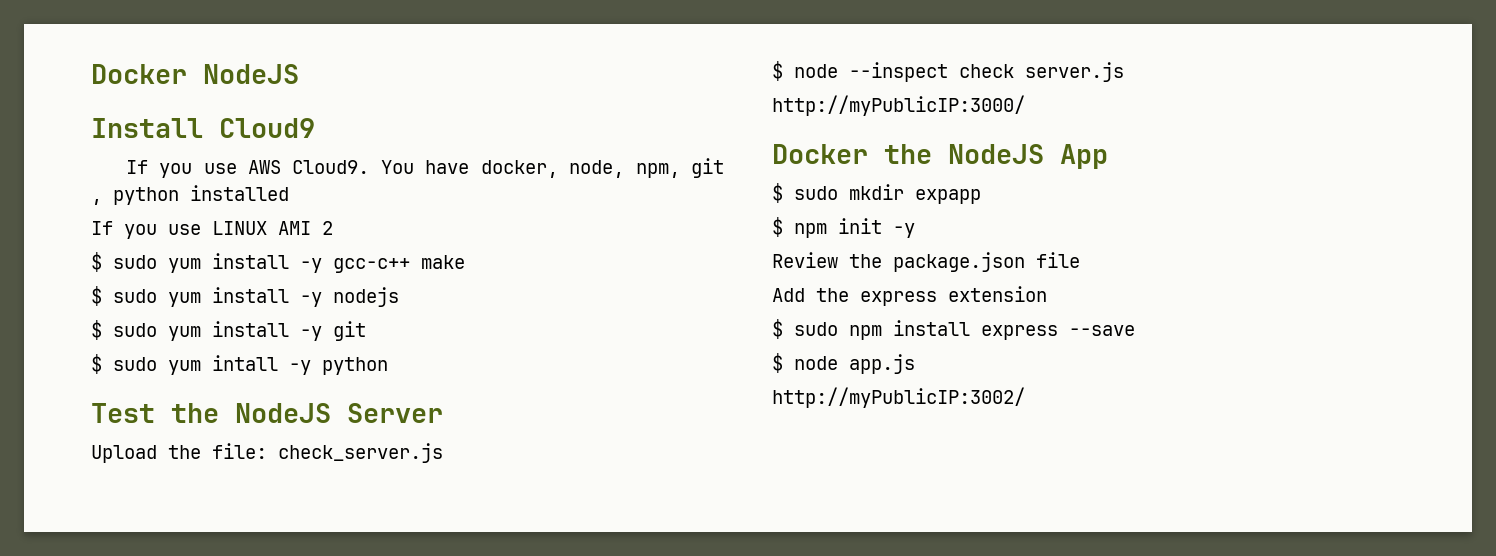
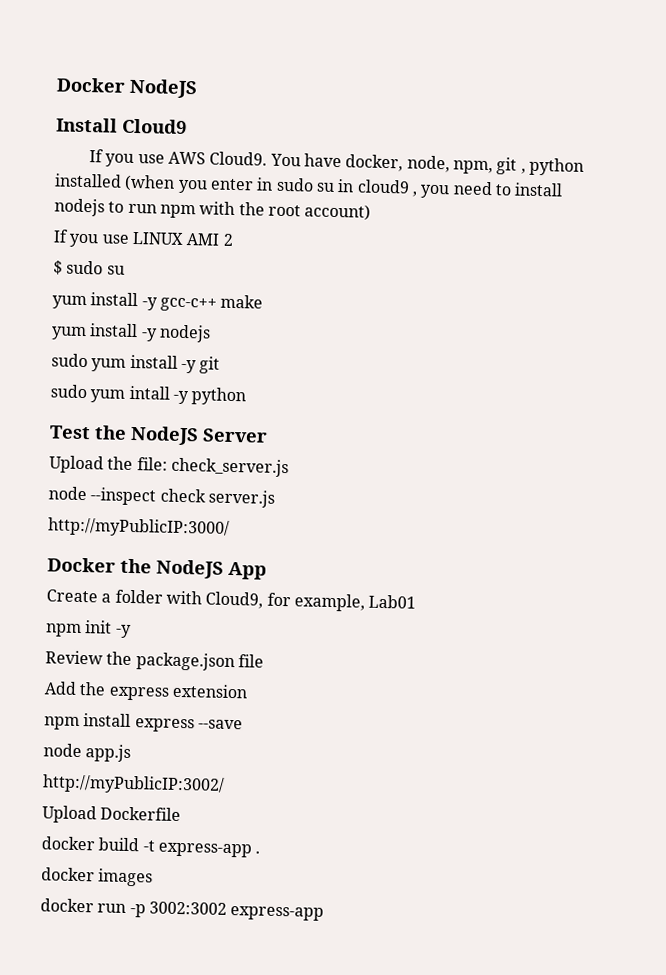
(289, 193) none -> [124,174,564,199] [54,198,372,221] (when you enter in sudo su in cloud9 , you need to install nodejs to run npm with the root account)
(157, 262) none -> [106,265,125,275] su //
[91,286,157,306] $ sudo -> (264, 301) none
[91,320,102,340] $ -> (211, 333) none
[91,354,102,374] $ -> (221, 365) none
[772,61,783,81] $ -> (289, 467) none
[772,183,981,204] [772,217,783,237] $ sudo mkdir expapp // $ -> [46,589,417,612] Create a folder with Cloud9, for example, Lab01 //
[772,319,838,339] $ sudo -> (248, 691) none
[772,353,783,373] $ -> (243, 724) none
(1025, 397) none -> [42,805,182,824] [41,836,261,858] [41,867,154,887] [40,898,325,921] // Upload Dockerfile // docker build -t express-app . // docker images // docker run -p 3002:3002 express-app

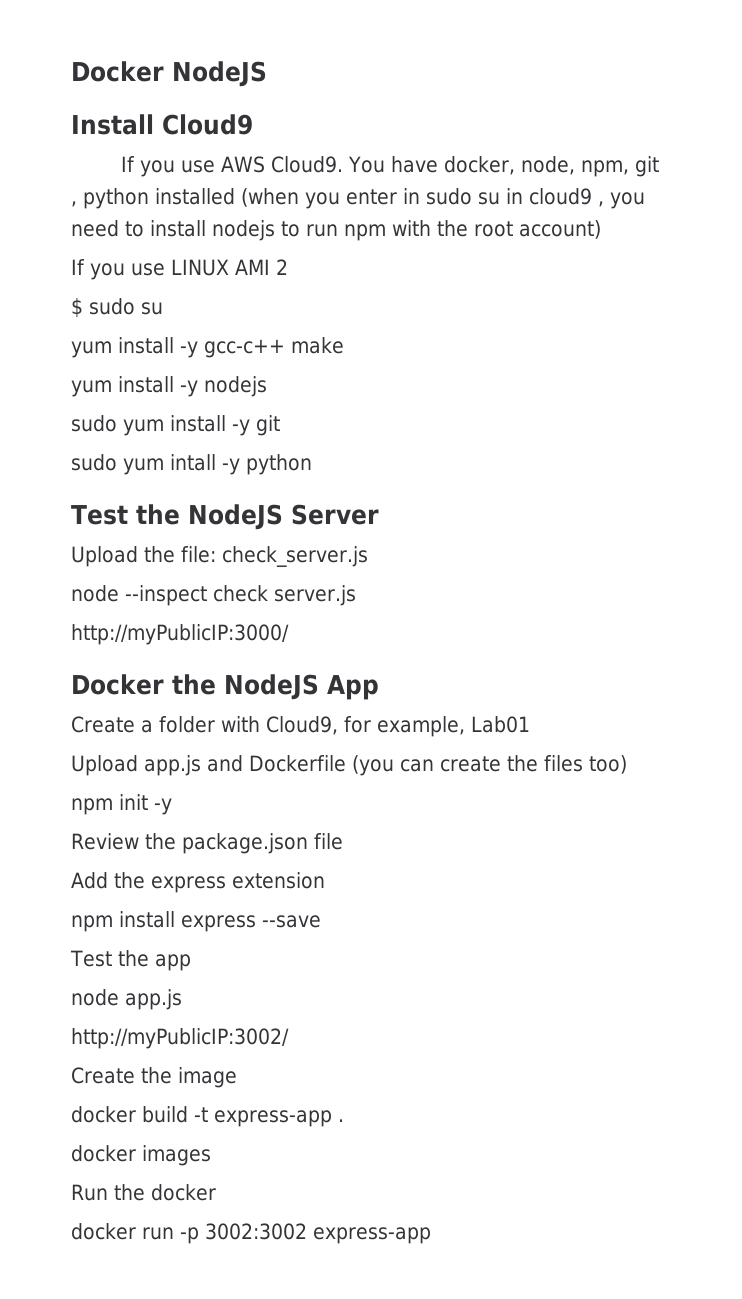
(417, 601) none -> [71,755,627,776] // Upload app.js and Dockerfile (you can create the files too)
(243, 724) none -> [70,950,191,971] // Test the app
[42,805,182,824] Upload Dockerfile -> [71,1067,237,1088] Create the image
(154, 877) none -> [71,1184,216,1201] // Run the docker

